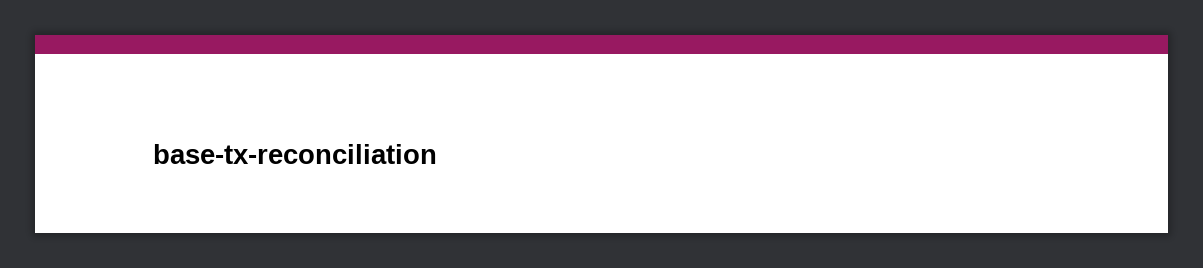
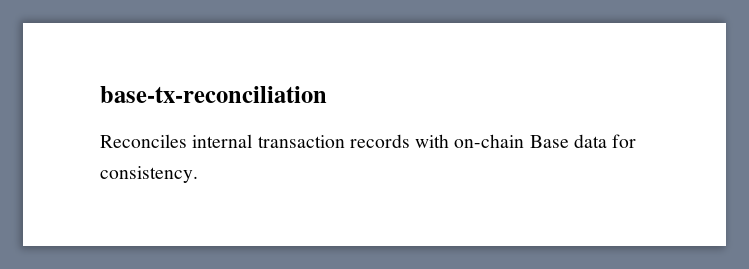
(437, 154) none -> [100,134,637,148] [100,166,198,183] // Reconciles internal transaction records with on-chain Base data for consistency.

